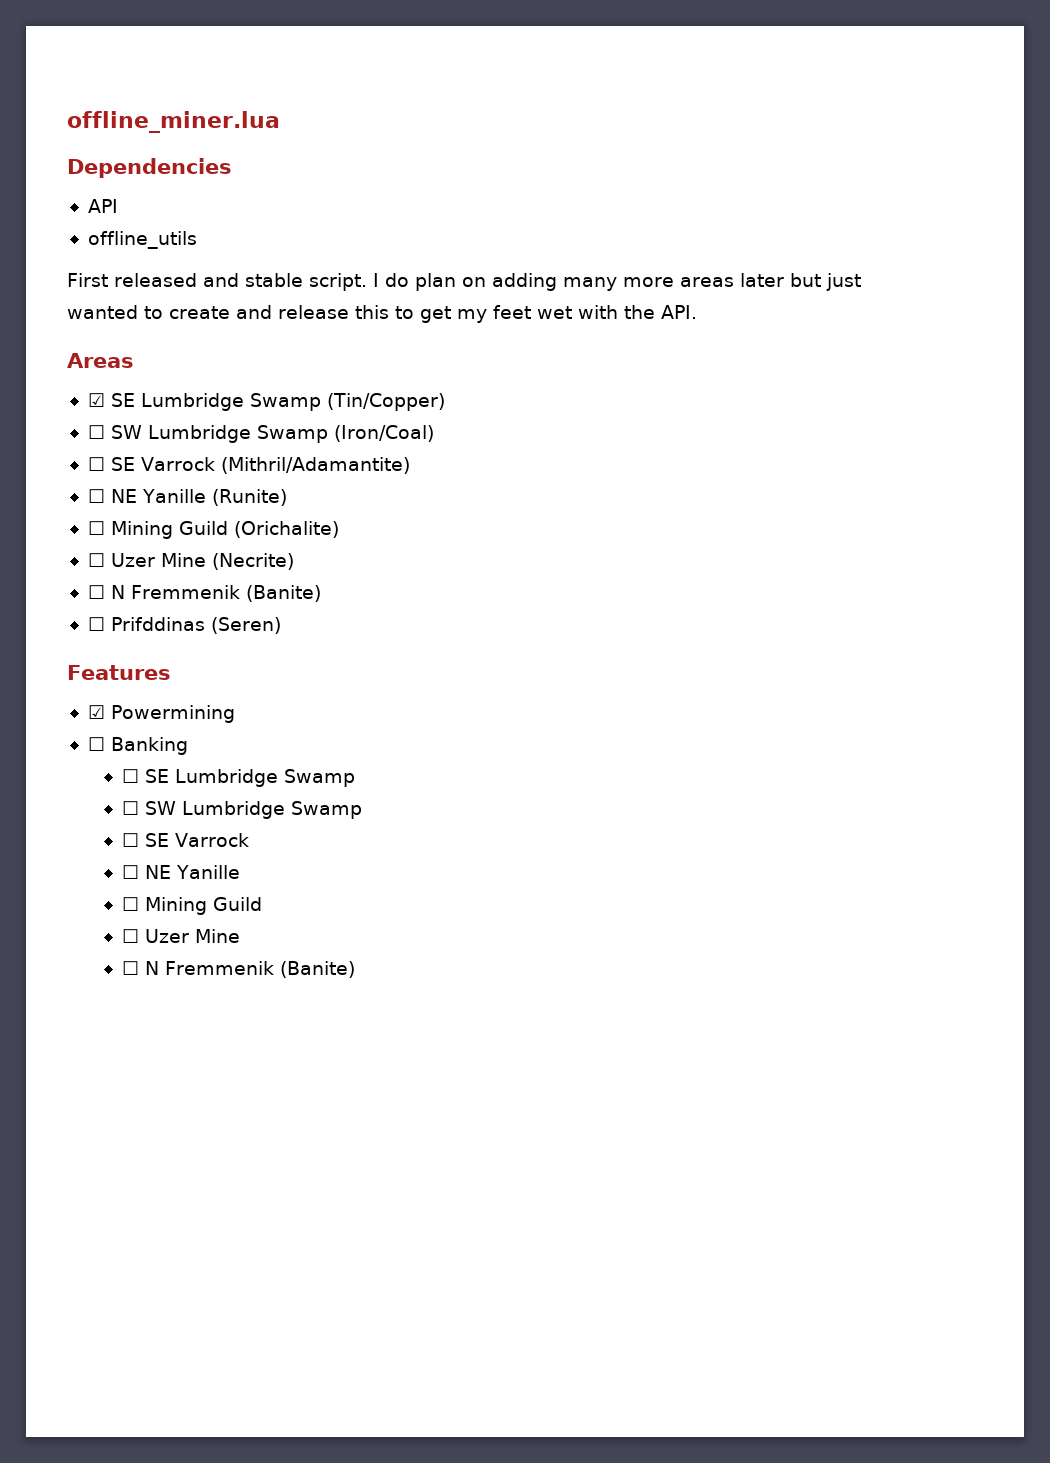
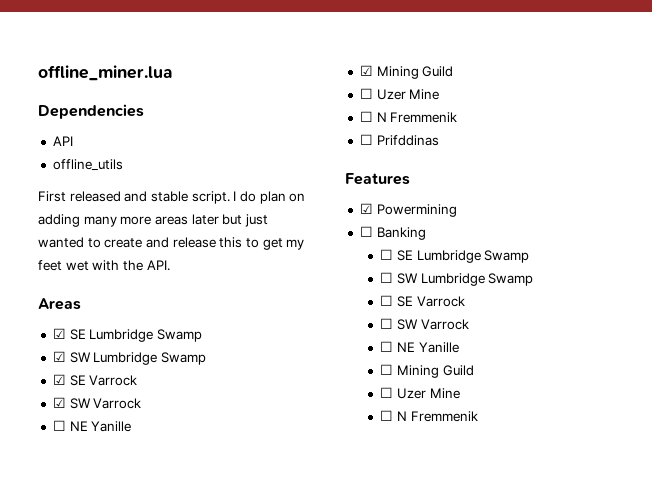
[326,393,445,411] [87,425,434,443] [87,457,410,474] [87,489,287,506] [87,521,339,539] [87,553,294,570] [87,585,321,602] (Tin/Copper) // ☐ SW Lumbridge Swamp (Iron/Coal) // ☐ SE Varrock (Mithril/Adamantite) // ☐ NE Yanille (Runite) // ☐ Mining Guild (Orichalite) // ☐ Uzer Mine (Necrite) // ☐ N Fremmenik (Banite) -> [52,351,206,365] [52,374,138,386] [52,397,142,409] [52,420,132,432] [359,65,454,79] [359,88,440,100] [359,111,458,123] // ☑ SW Lumbridge Swamp // ☑ SE Varrock // ☑ SW Varrock // ☐ NE Yanille // ☑ Mining Guild // ☐ Uzer Mine // ☐ N Fremmenik
[210,617,281,634] (Seren) -> (439, 140) none
(249, 840) none -> [380,318,469,330] // ☐ SW Varrock
[279,961,355,978] (Banite) -> (478, 416) none

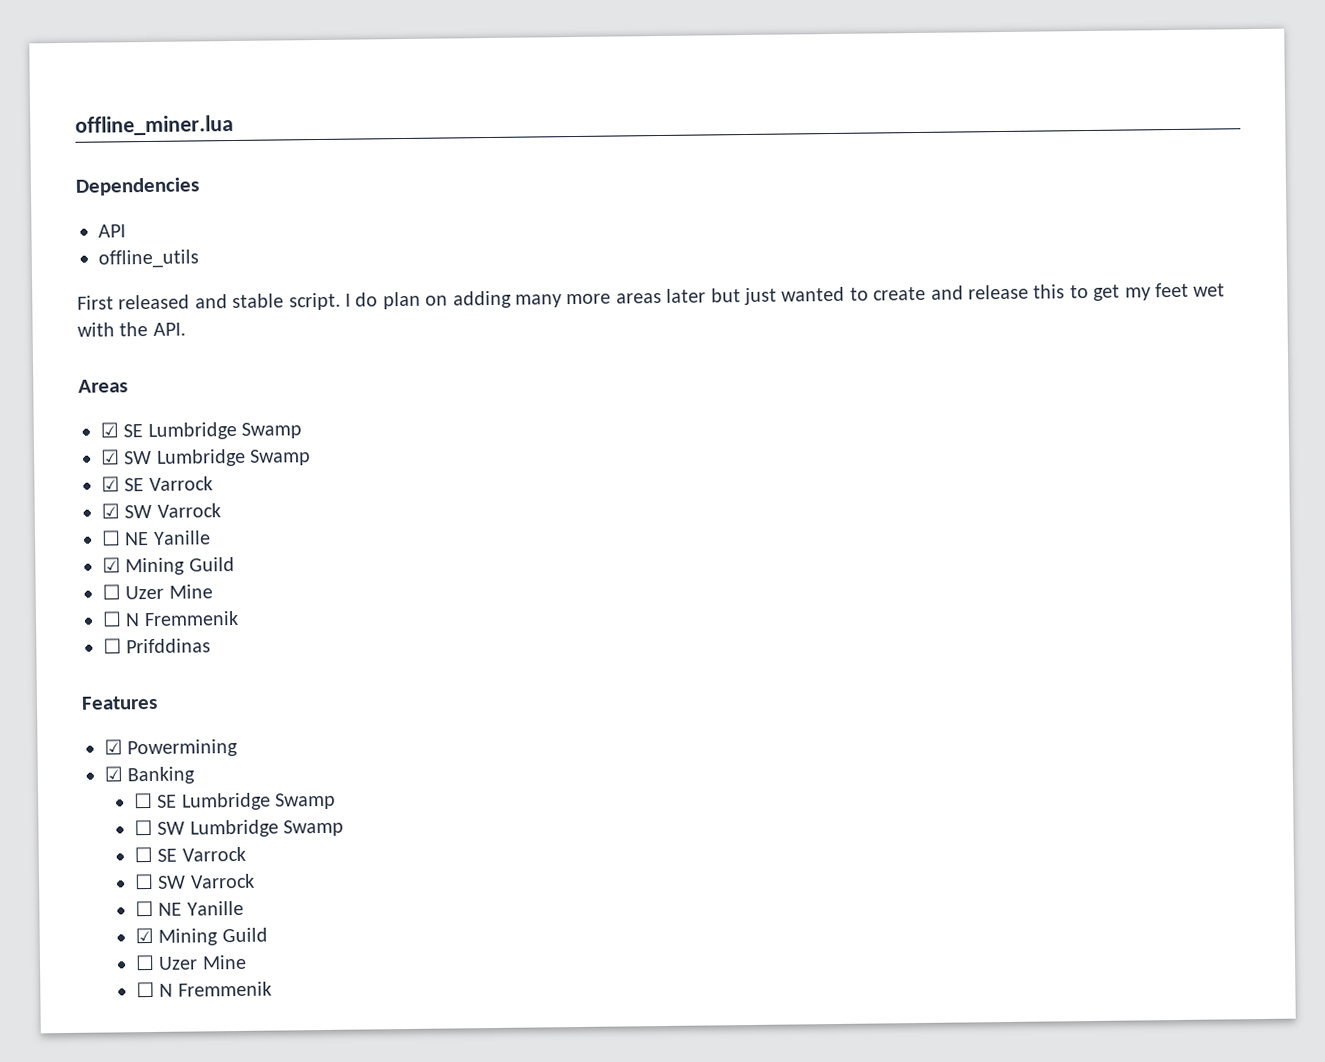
[359,226,373,237] ☐ -> [104,766,123,782] ☑
[380,364,394,375] ☐ -> [134,927,154,944] ☑

